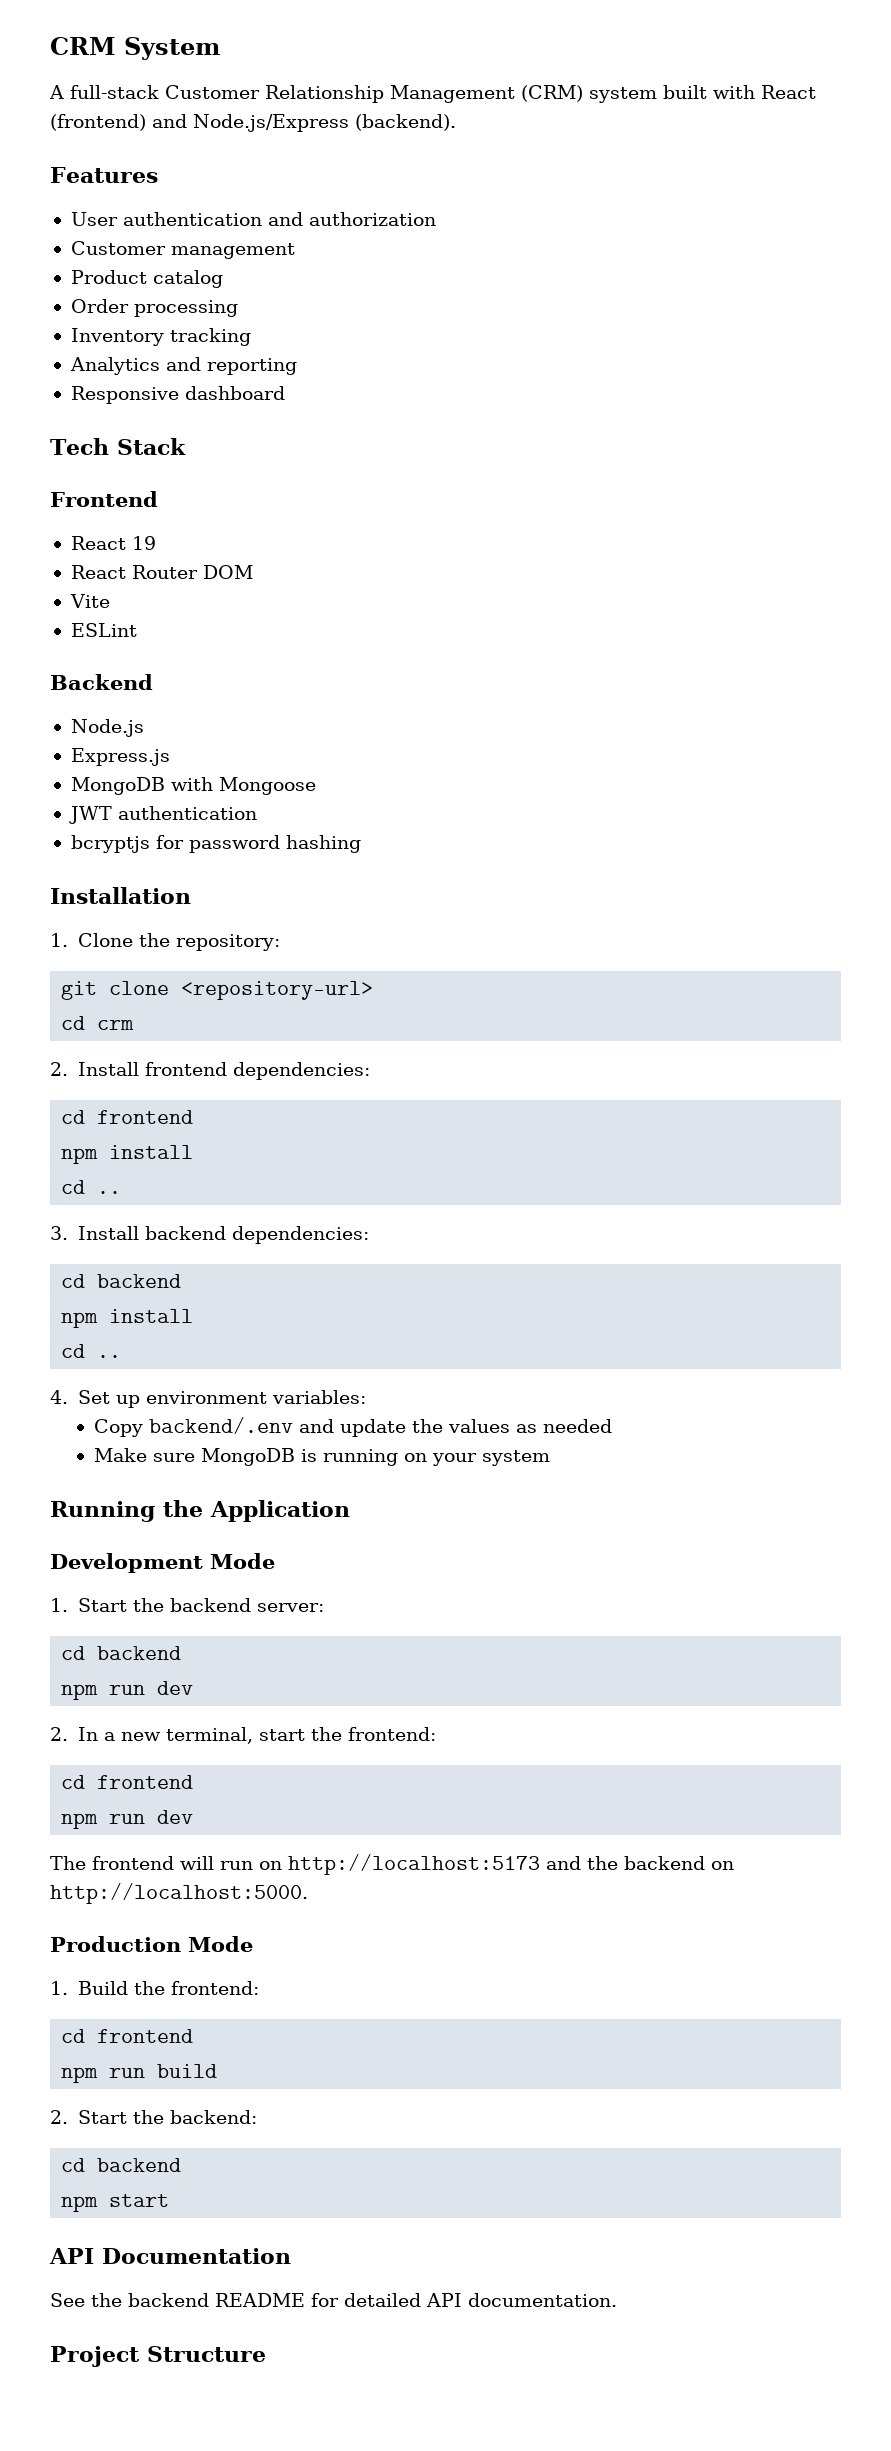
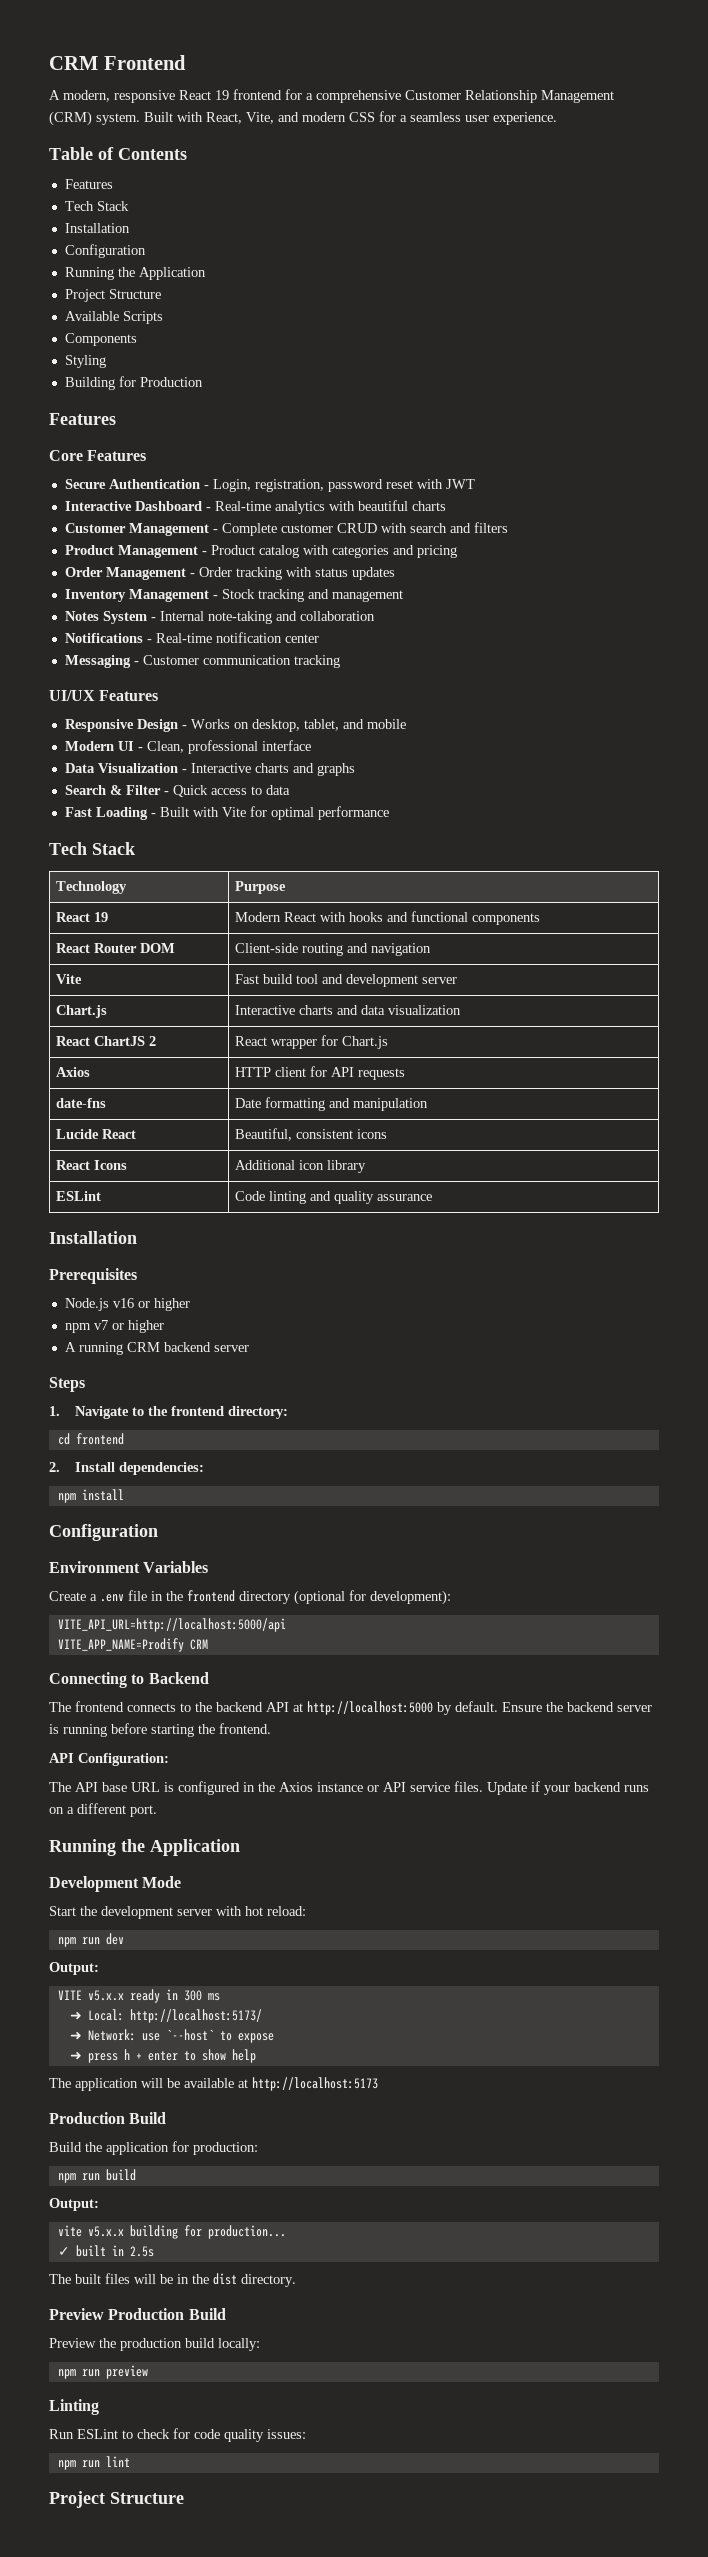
[50,37,220,60] [49,85,816,103] [50,114,456,132] [50,167,158,183] [70,212,436,226] [70,241,295,259] [70,270,223,288] [70,299,238,317] [70,328,251,346] [69,357,297,375] [70,386,285,404] [50,438,186,455] [50,491,158,507] [70,536,156,550] [70,565,253,579] [69,594,110,608] [70,623,137,637] [50,674,153,690] [70,719,144,737] [70,748,170,766] [70,777,316,795] [68,806,257,824] [70,835,361,853] [50,887,191,904] [50,933,280,951] [61,981,374,1000] [61,1016,135,1030] [50,1062,370,1080] [61,1110,194,1124] [61,1145,194,1164] [61,1180,122,1194] [50,1226,369,1244] [61,1274,182,1288] [61,1309,194,1328] [61,1344,122,1358] [50,1390,366,1408] [94,1417,613,1437] [94,1448,551,1466] CRM System // A full-stack Customer Relationship Management (CRM) system built with React (frontend) and Node.js/Express (backend). // Features // User authentication and authorization // Customer management // Product catalog // Order processing // Inventory tracking // Analytics and reporting // Responsive dashboard // Tech Stack // Frontend // React 19 // React Router DOM // Vite // ESLint // Backend // Node.js // Express.js // MongoDB with Mongoose // JWT authentication // bcryptjs for password hashing // Installation // 1. Clone the repository: // git clone <repository-url> // cd crm // 2. Install frontend dependencies: // cd frontend // npm install // cd .. // 3. Install backend dependencies: // cd backend // npm install // cd .. // 4. Set up environment variables: // Copy backend/.env and update the values as needed // Make sure MongoDB is running on your system -> [49,55,186,70] [49,89,614,103] [49,111,557,126] [49,147,187,160] [64,179,113,189] [64,201,129,211] [64,223,130,233] [64,244,146,258] [64,267,206,280] [64,289,161,302] [64,311,163,324] [64,333,137,346] [64,355,106,368] [64,376,203,390] [49,413,116,425] [49,450,147,461] [64,479,475,492] [64,500,446,514] [64,522,508,536] [64,545,457,558] [64,567,395,580] [64,589,403,602] [64,611,375,624] [64,632,319,643] [64,655,340,668] [49,690,159,701] [64,719,406,732] [64,740,311,754] [64,763,355,776] [64,785,290,797] [64,806,389,820] [49,842,135,855] [56,881,128,894] [235,881,287,894] [56,912,109,922] [235,911,541,925] [56,943,176,953] [235,943,432,956] [56,974,83,984] [235,974,458,987] [56,1005,108,1018] [235,1005,462,1015] [56,1036,157,1046] [235,1035,389,1049] [56,1067,91,1077] [235,1066,406,1080] [56,1098,107,1108] [235,1097,429,1111] [56,1129,137,1139] [235,1128,388,1141] [56,1160,128,1170] [235,1160,367,1173] [56,1191,102,1201] [235,1191,433,1204] [49,1231,137,1244] [49,1268,137,1284] [64,1298,190,1311] [64,1320,164,1333] [64,1342,249,1355] [49,1377,85,1392] [49,1406,288,1419] [57,1433,124,1445] [49,1462,204,1475] [57,1489,124,1503] [49,1524,158,1541] [49,1561,209,1573] [49,1590,451,1605] [57,1618,286,1632] [57,1638,208,1652] [49,1672,209,1688] [49,1701,652,1715] [49,1723,271,1737] [49,1753,169,1766] [49,1781,649,1795] [49,1803,157,1817] CRM Frontend // A modern, responsive React 19 frontend for a comprehensive Customer Relationship Management (CRM) system. Built with React, Vite, and modern CSS for a seamless user experience. // Table of Contents // Features // Tech Stack // Installation // Configuration // Running the Application // Project Structure // Available Scripts // Components // Styling // Building for Production // Features // Core Features // Secure Authentication - Login, registration, password reset with JWT // Interactive Dashboard - Real-time analytics with beautiful charts // Customer Management - Complete customer CRUD with search and filters // Product Management - Product catalog with categories and pricing // Order Management - Order tracking with status updates // Inventory Management - Stock tracking and management // Notes System - Internal note-taking and collaboration // Notifications - Real-time notification center // Messaging - Customer communication tracking // UI/UX Features // Responsive Design - Works on desktop, tablet, and mobile // Modern UI - Clean, professional interface // Data Visualization - Interactive charts and graphs // Search & Filter - Quick access to data // Fast Loading - Built with Vite for optimal performance // Tech Stack // Technology | Purpose // React 19 | Modern React with hooks and functional components // React Router DOM | Client-side routing and navigation // Vite | Fast build tool and development server // Chart.js | Interactive charts and data visualization // React ChartJS 2 | React wrapper for Chart.js // Axios | HTTP client for API requests // date-fns | Date formatting and manipulation // Lucide React | Beautiful, consistent icons // React Icons | Additional icon library // ESLint | Code linting and quality assurance // Installation // Prerequisites // Node.js v16 or higher // npm v7 or higher // A running CRM backend server // Steps // 1. Navigate to the frontend directory: // cd frontend // 2. Install dependencies: // npm install // Configuration // Environment Variables // Create a .env file in the frontend directory (optional for development): // VITE_API_URL=http://localhost:5000/api // VITE_APP_NAME=Prodify CRM // Connecting to Backend // The frontend connects to the backend API at http://localhost:5000 by default. Ensure the backend server is running before starting the frontend. // API Configuration: // The API base URL is configured in the Axios instance or API service files. Update if your backend runs on a different port.
[50,1598,324,1612] [61,1646,182,1660] [61,1681,194,1700] [50,1727,436,1744] [61,1775,194,1789] [61,1810,194,1829] [50,1854,734,1875] [50,1883,308,1904] [50,1936,253,1952] [50,1981,259,1995] [61,2029,194,2043] [61,2064,218,2083] [50,2110,257,2124] [61,2158,182,2172] [61,2194,170,2212] [49,2248,291,2264] [50,2293,617,2307] 1. Start the backend server: // cd backend // npm run dev // 2. In a new terminal, start the frontend: // cd frontend // npm run dev // The frontend will run on http://localhost:5173 and the backend on http://localhost:5000. // Production Mode // 1. Build the frontend: // cd frontend // npm run build // 2. Start the backend: // cd backend // npm start // API Documentation // See the backend README for detailed API documentation. -> [49,1906,306,1919] [57,1933,124,1947] [49,1962,99,1975] [57,1989,220,2003] [69,2009,262,2023] [69,2029,274,2043] [69,2049,256,2063] [49,2077,378,2091] [49,2112,167,2124] [49,2141,258,2155] [57,2169,136,2183] [49,2198,99,2211] [57,2225,286,2239] [57,2245,154,2257] [49,2273,296,2287] [49,2308,226,2320] [49,2338,260,2351] [57,2365,148,2379] [49,2399,99,2415] [49,2428,306,2442] [57,2456,130,2470] Start the development server with hot reload: // npm run dev // Output: // VITE v5.x.x ready in 300 ms // ➜ Local: http://localhost:5173/ // ➜ Network: use `--host` to expose // ➜ press h + enter to show help // The application will be available at http://localhost:5173 // Production Build // Build the application for production: // npm run build // Output: // vite v5.x.x building for production... // ✓ built in 2.5s // The built files will be in the dist directory. // Preview Production Build // Preview the production build locally: // npm run preview // Linting // Run ESLint to check for code quality issues: // npm run lint

